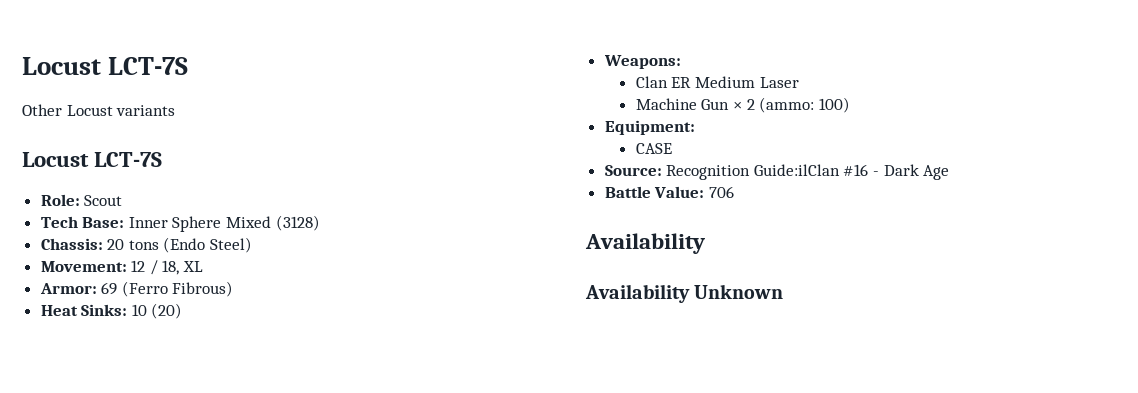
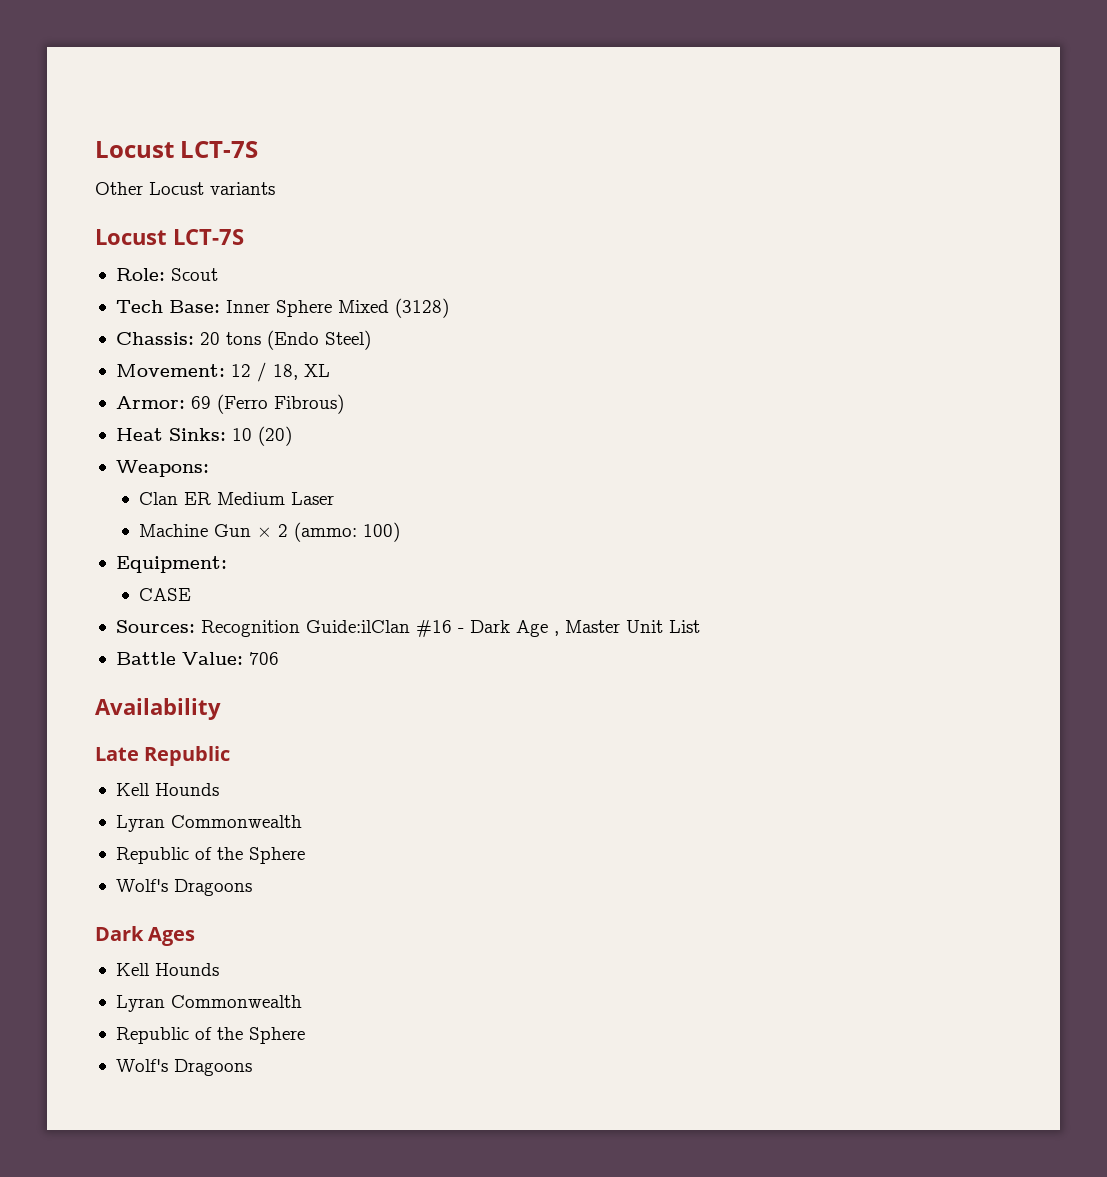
[604,165,662,176] Source: -> [115,620,195,633] Sources:
(950, 172) none -> [553,620,700,636] , Master Unit List
[585,284,784,303] Availability Unknown -> [95,746,231,766] [115,783,219,796] [115,815,302,832] [115,847,305,864] [115,879,252,896] [95,926,196,946] [115,963,219,976] [115,995,302,1012] [115,1027,305,1044] [115,1059,252,1076] Late Republic // Kell Hounds // Lyran Commonwealth // Republic of the Sphere // Wolf's Dragoons // Dark Ages // Kell Hounds // Lyran Commonwealth // Republic of the Sphere // Wolf's Dragoons

